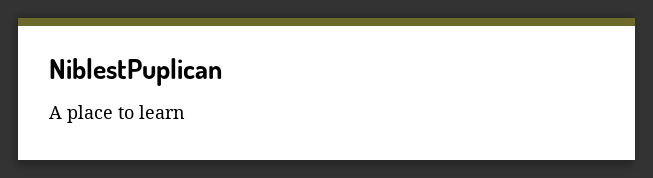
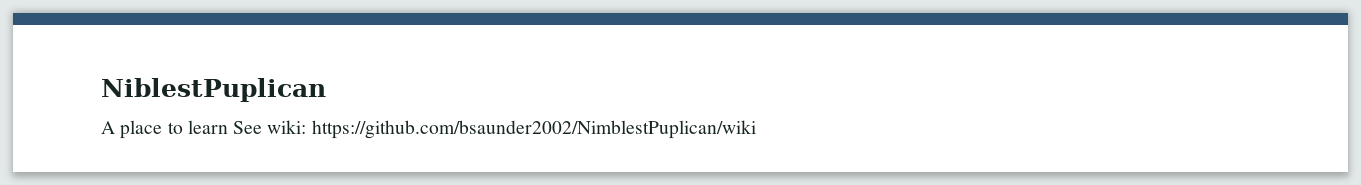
(185, 112) none -> [233,120,756,139] See wiki: https://github.com/bsaunder2002/NimblestPuplican/wiki

